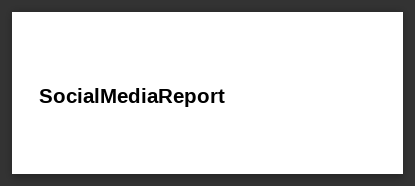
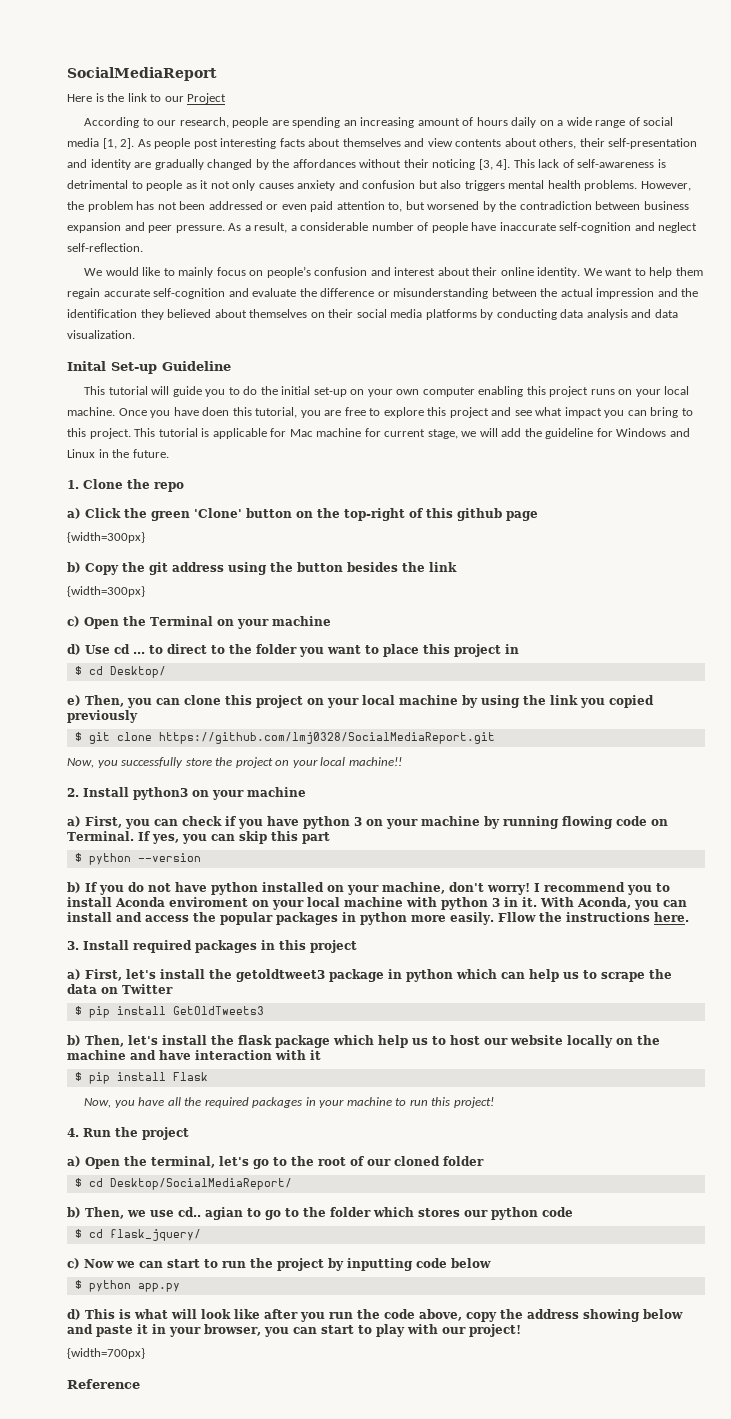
(225, 97) none -> [67,93,227,104] [84,117,674,128] [67,138,698,149] [67,159,666,170] [67,180,691,191] [67,201,689,212] [67,222,698,233] [67,243,143,252] [84,266,703,278] [67,288,699,299] [67,309,678,320] [67,330,135,339] [67,361,231,374] [84,386,690,397] [67,407,693,418] [67,428,690,439] [67,449,169,458] [67,479,184,492] [67,508,538,521] [67,532,145,543] [67,562,457,575] [67,586,145,597] [67,616,331,629] [67,644,519,657] [74,666,166,678] [67,695,654,708] [67,710,138,723] [74,732,495,744] [67,757,402,768] [67,787,306,800] [67,816,668,829] [67,831,330,844] [74,853,201,865] [67,882,670,895] [67,897,687,910] [67,912,689,925] [67,940,357,953] [67,969,672,982] [67,984,173,994] [74,1006,264,1018] [67,1035,660,1048] [67,1050,321,1060] [74,1072,208,1084] [84,1097,494,1108] [67,1127,189,1140] [67,1156,484,1169] [74,1178,292,1190] [67,1207,573,1220] [74,1229,201,1241] [67,1258,491,1271] [74,1280,180,1292] [67,1309,683,1322] [67,1324,521,1337] [67,1348,145,1359] [67,1379,140,1389] // Here is the link to our Project // According to our research, people are spending an increasing amount of hours daily on a wide range of social media [1, 2]. As people post interesting facts about themselves and view contents about others, their self-presentation and identity are gradually changed by the affordances without their noticing [3, 4]. This lack of self-awareness is detrimental to people as it not only causes anxiety and confusion but also triggers mental health problems. However, the problem has not been addressed or even paid attention to, but worsened by the contradiction between business expansion and peer pressure. As a result, a considerable number of people have inaccurate self-cognition and neglect self-reflection. // We would like to mainly focus on people’s confusion and interest about their online identity. We want to help them regain accurate self-cognition and evaluate the difference or misunderstanding between the actual impression and the identification they believed about themselves on their social media platforms by conducting data analysis and data visualization. // Inital Set-up Guideline // This tutorial will guide you to do the initial set-up on your own computer enabling this project runs on your local machine. Once you have doen this tutorial, you are free to explore this project and see what impact you can bring to this project. This tutorial is applicable for Mac machine for current stage, we will add the guideline for Windows and Linux in the future. // 1. Clone the repo // a) Click the green 'Clone' button on the top-right of this github page // {width=300px} // b) Copy the git address using the button besides the link // {width=300px} // c) Open the Terminal on your machine // d) Use cd ... to direct to the folder you want to place this project in // $ cd Desktop/ // e) Then, you can clone this project on your local machine by using the link you copied previously // $ git clone https://github.com/lmj0328/SocialMediaReport.git // Now, you successfully store the project on your local machine!! // 2. Install python3 on your machine // a) First, you can check if you have python 3 on your machine by running flowing code on Terminal. If yes, you can skip this part // $ python --version // b) If you do not have python installed on your machine, don't worry! I recommend you to install Aconda enviroment on your local machine with python 3 in it. With Aconda, you can install and access the popular packages in python more easily. Fllow the instructions here. // 3. Install required packages in this project // a) First, let's install the getoldtweet3 package in python which can help us to scrape the data on Twitter // $ pip install GetOldTweets3 // b) Then, let's install the flask package which help us to host our website locally on the machine and have interaction with it // $ pip install Flask // Now, you have all the required packages in your machine to run this project! // 4. Run the project // a) Open the terminal, let's go to the root of our cloned folder // $ cd Desktop/SocialMediaReport/ // b) Then, we use cd.. agian to go to the folder which stores our python code // $ cd flask_jquery/ // c) Now we can start to run the project by inputting code below // $ python app.py // d) This is what will look like after you run the code above, copy the address showing below and paste it in your browser, you can start to play with our project! // {width=700px} // Reference

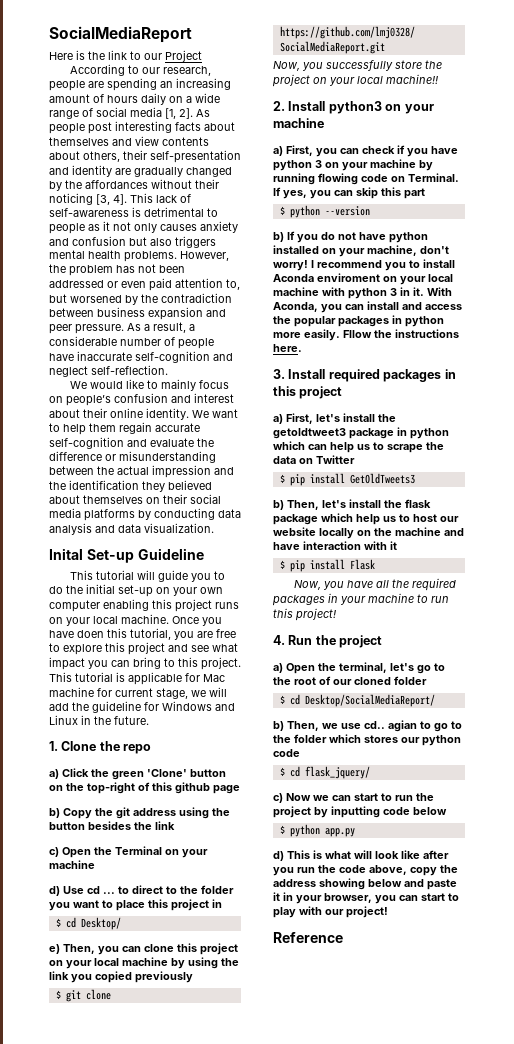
[67,532,145,543] // {width=300px} -> (240, 789) none
[67,586,145,597] // {width=300px} -> (175, 825) none
[67,1348,145,1359] // {width=700px} -> (388, 912) none

